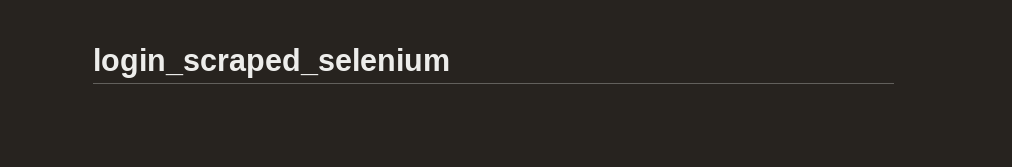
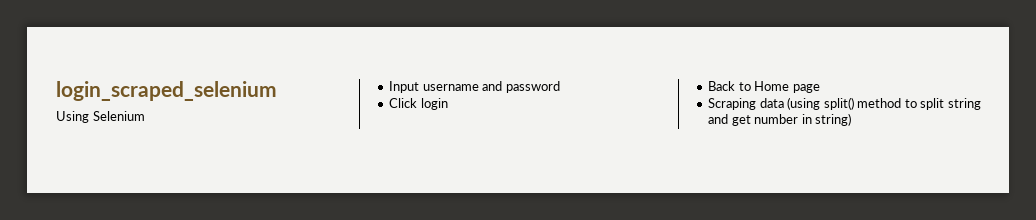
(450, 63) none -> [56,111,145,123] [389,81,560,93] [389,98,448,110] [708,81,820,93] [708,97,981,110] [708,113,852,126] // Using Selenium // Input username and password // Click login // Back to Home page // Scraping data (using split() method to split string and get number in string)

